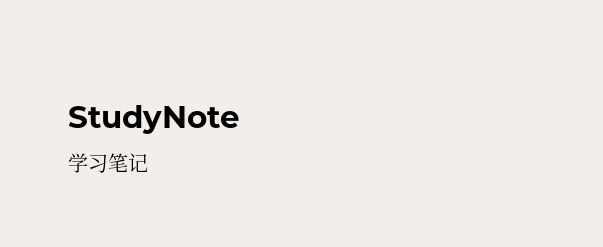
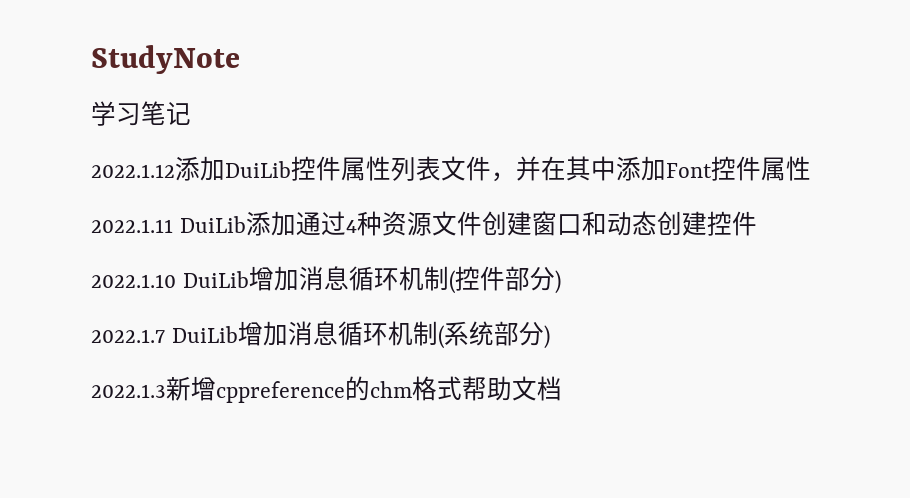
(148, 162) none -> [91,156,811,182] [91,211,757,236] [91,266,561,294] [91,321,550,349] [91,376,562,403] // 2022.1.12添加DuiLib控件属性列表文件，并在其中添加Font控件属性 // 2022.1.11 DuiLib添加通过4种资源文件创建窗口和动态创建控件 // 2022.1.10 DuiLib增加消息循环机制(控件部分) // 2022.1.7 DuiLib增加消息循环机制(系统部分) // 2022.1.3新增cppreference的chm格式帮助文档

